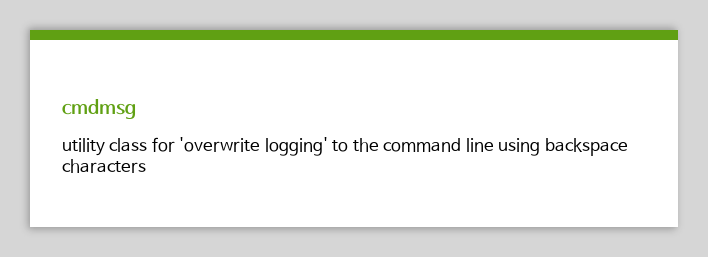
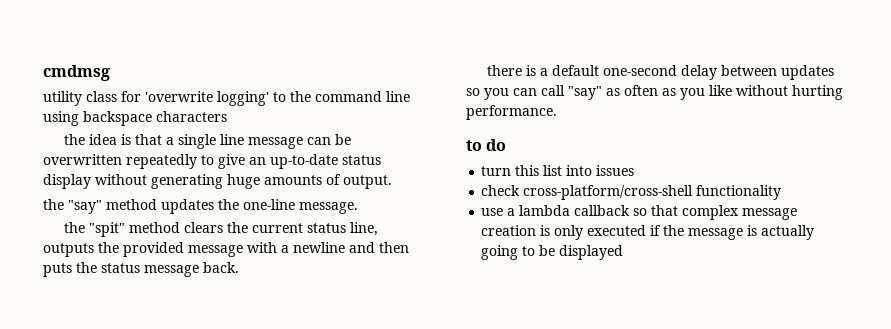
(146, 166) none -> [64,134,352,149] [43,154,381,169] [43,174,392,189] [43,199,358,214] [64,222,379,237] [43,242,409,257] [43,262,239,277] [487,65,835,80] [466,85,843,100] [466,105,557,120] [466,139,507,151] [481,165,635,176] [481,185,782,200] [481,205,798,220] [481,225,815,240] [481,245,624,260] // the idea is that a single line message can be overwritten repeatedly to give an up-to-date status display without generating huge amounts of output. // the "say" method updates the one-line message. // the "spit" method clears the current status line, outputs the provided message with a newline and then puts the status message back. // there is a default one-second delay between updates so you can call "say" as often as you like without hurting performance. // to do // turn this list into issues // check cross-platform/cross-shell functionality // use a lambda callback so that complex message creation is only executed if the message is actually going to be displayed

